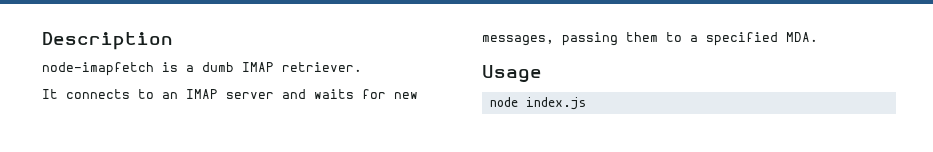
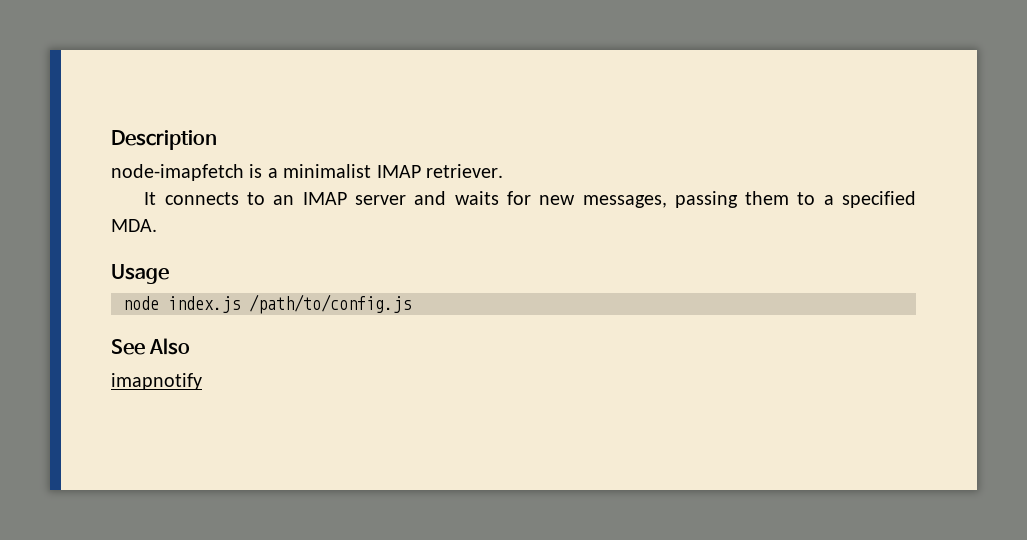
[202,62,234,72] dumb -> [283,164,372,178] minimalist
(586, 103) none -> [249,294,411,314] [111,338,191,355] [111,373,202,390] /path/to/config.js // See Also // imapnotify

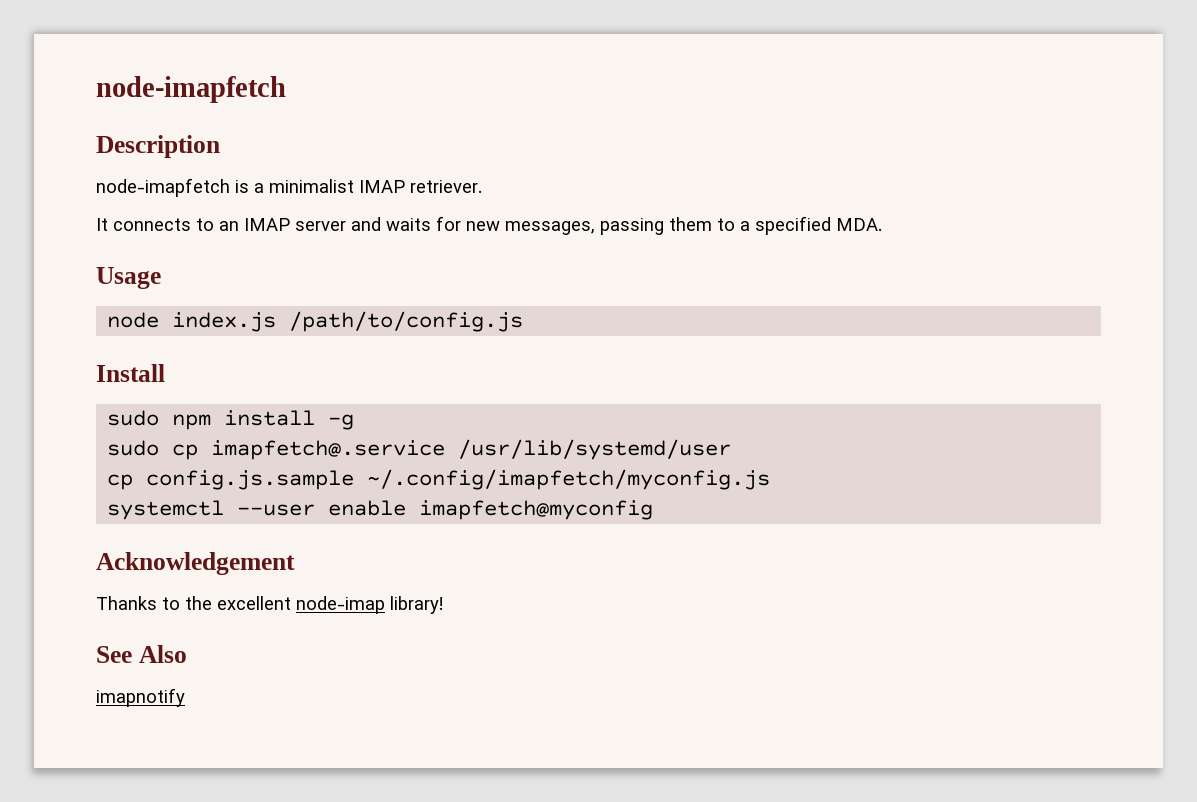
(111, 140) none -> [96,76,286,103] node-imapfetch //
(411, 304) none -> [96,364,165,382] [107,410,355,430] [107,439,732,460] [107,469,771,490] [107,500,654,520] [96,552,295,575] [96,596,443,614] // Install // sudo npm install -g // sudo cp imapfetch@.service /usr/lib/systemd/user // cp config.js.sample ~/.config/imapfetch/myconfig.js // systemctl --user enable imapfetch@myconfig // Acknowledgement // Thanks to the excellent node-imap library!

